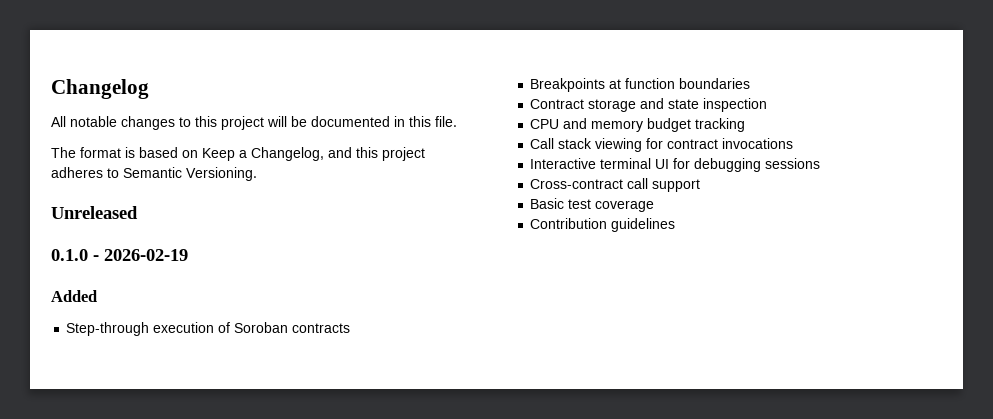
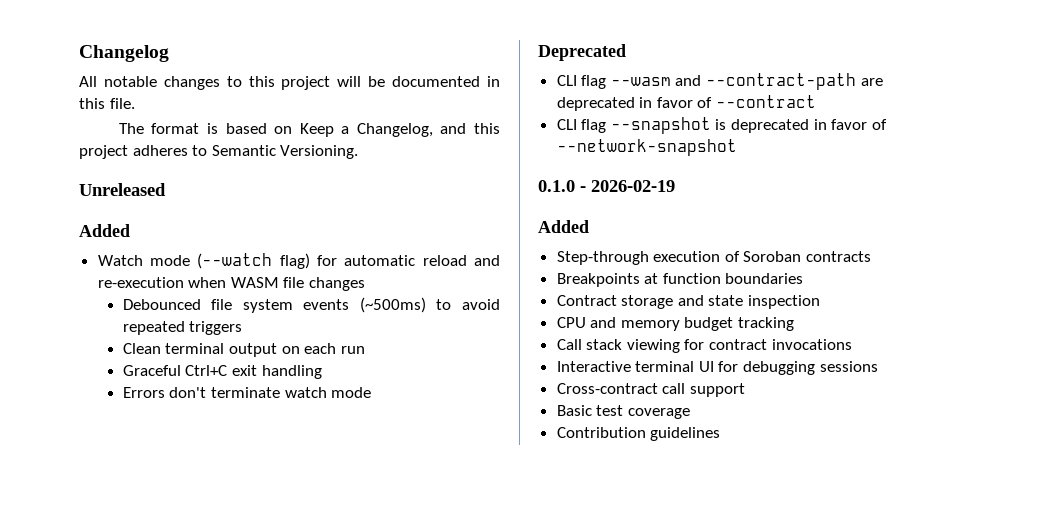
(138, 212) none -> [79,224,130,237] [97,253,500,269] [97,277,366,291] [122,297,501,313] [122,321,243,335] [122,343,365,357] [122,365,322,379] [122,387,372,398] [538,44,626,61] [556,73,883,90] [556,95,817,111] [556,117,887,134] [556,139,737,156] // Added // Watch mode (--watch flag) for automatic reload and re-execution when WASM file changes // Debounced file system events (~500ms) to avoid repeated triggers // Clean terminal output on each run // Graceful Ctrl+C exit handling // Errors don't terminate watch mode // Deprecated // CLI flag --wasm and --contract-path are deprecated in favor of --contract // CLI flag --snapshot is deprecated in favor of --network-snapshot

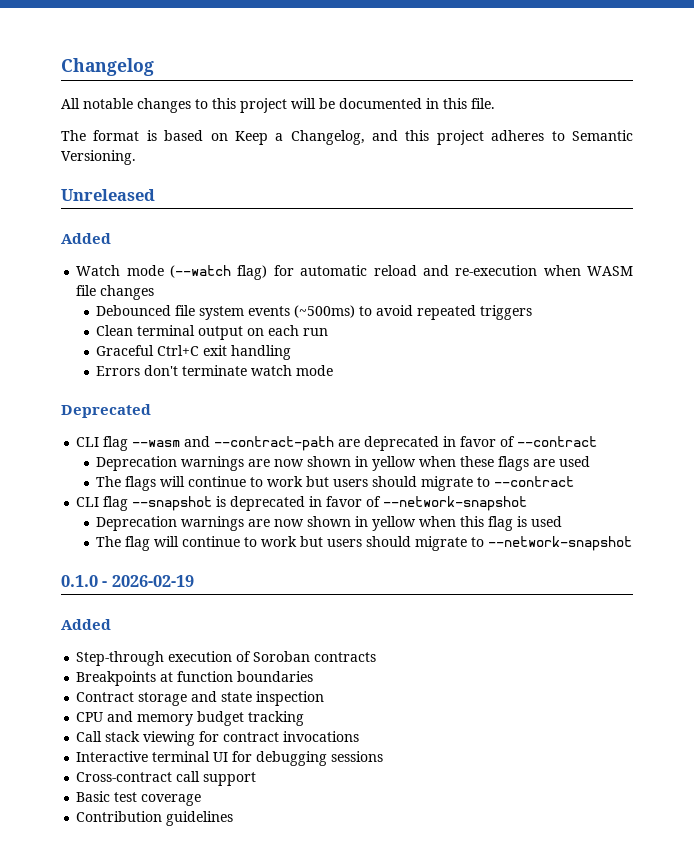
(817, 101) none -> [96,456,591,471] [96,476,575,491] // Deprecation warnings are now shown in yellow when these flags are used // The flags will continue to work but users should migrate to --contract
(737, 147) none -> [96,516,563,531] [96,536,633,551] // Deprecation warnings are now shown in yellow when this flag is used // The flag will continue to work but users should migrate to --network-snapshot

